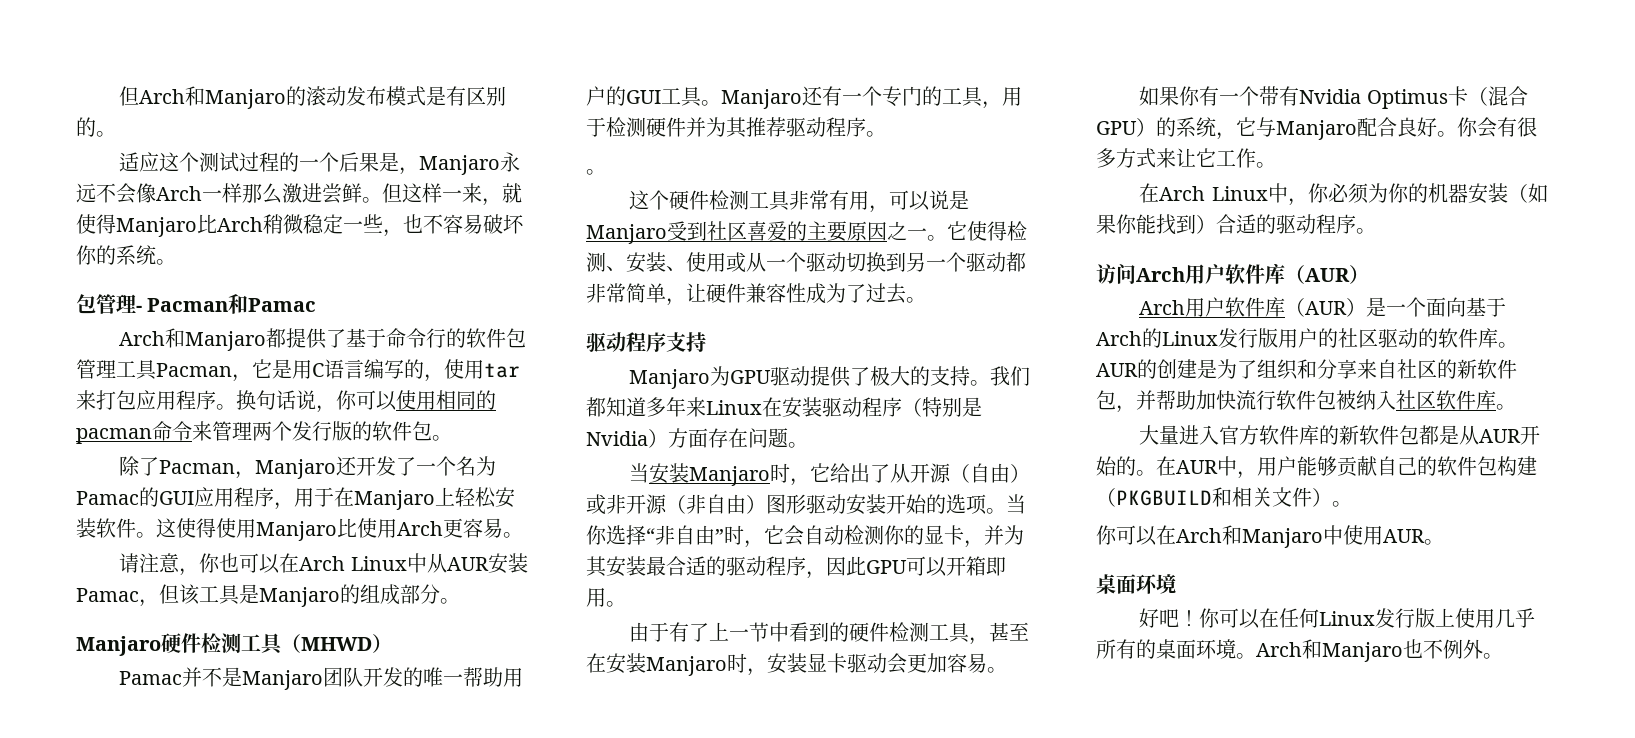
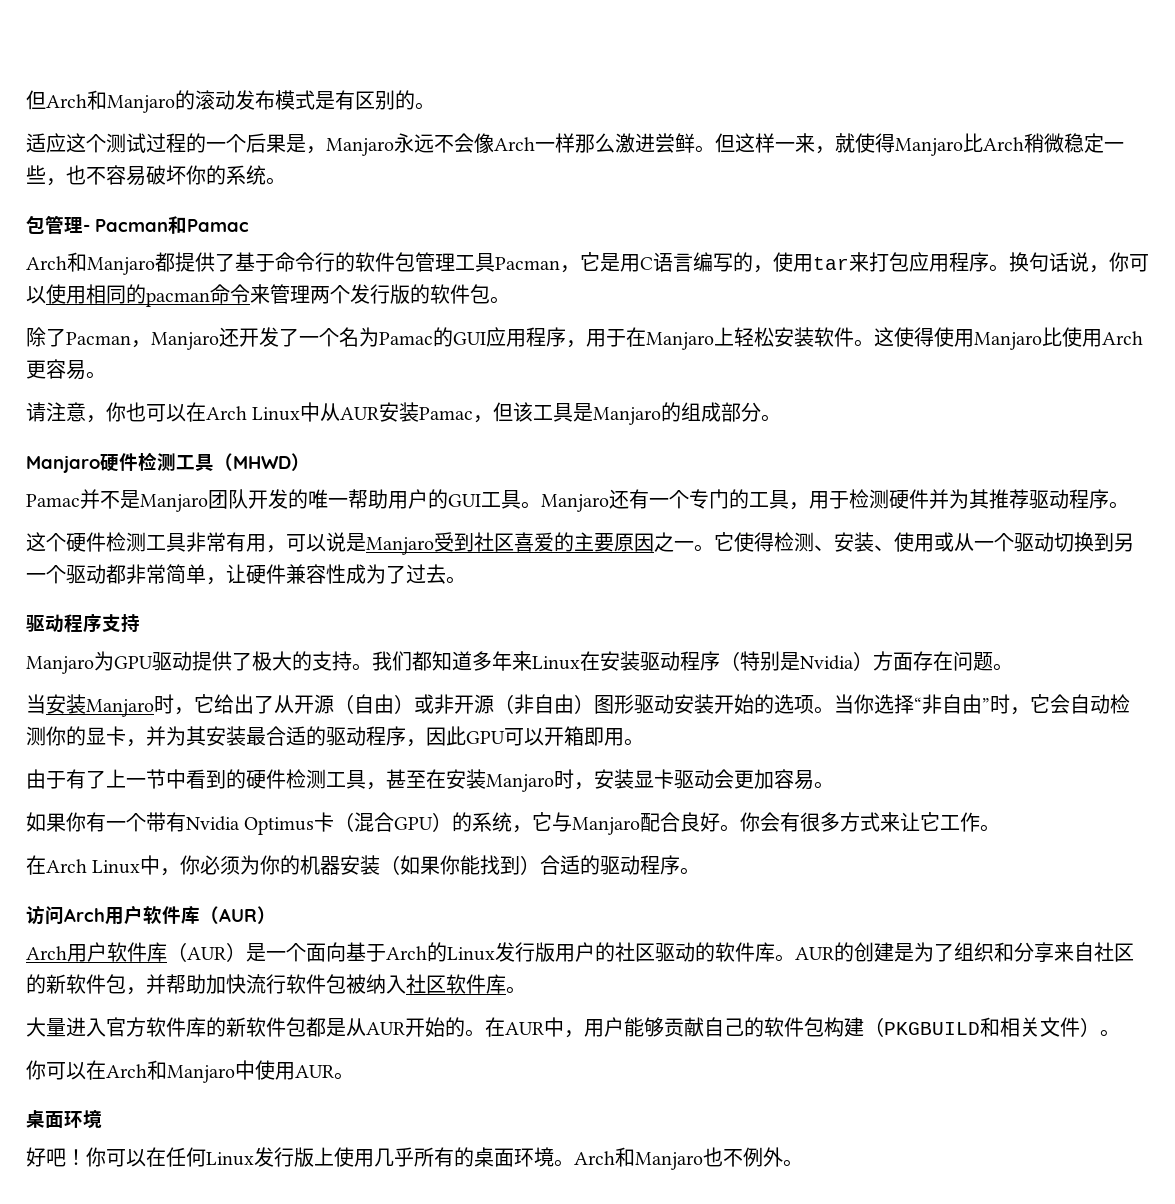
[586,169,606,175] // 。 -> (1129, 505) none

